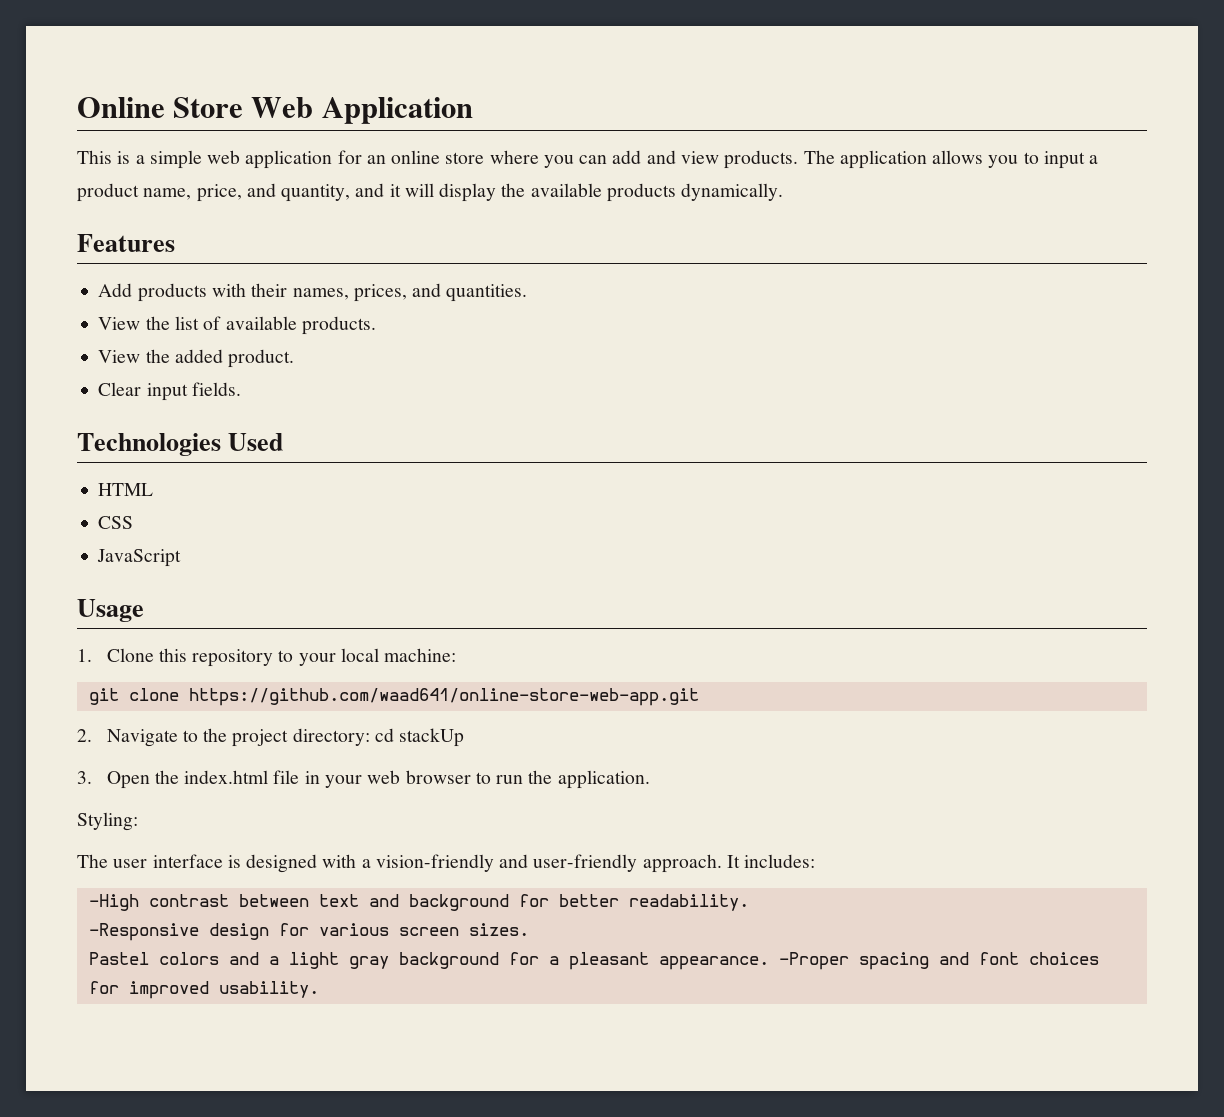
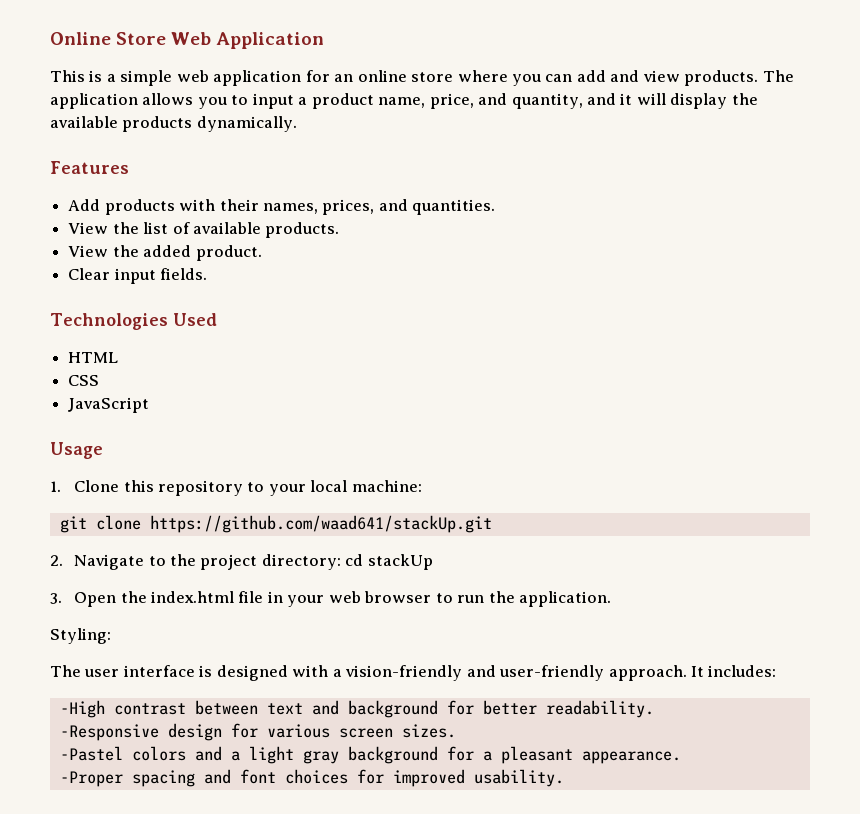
[188,688,699,706] https://github.com/waad641/online-store-web-app.git -> [149,515,492,533] https://github.com/waad641/stackUp.git
[88,952,149,965] Pastel -> [59,746,123,761] -Pastel
(769, 963) none -> (681, 757) //

